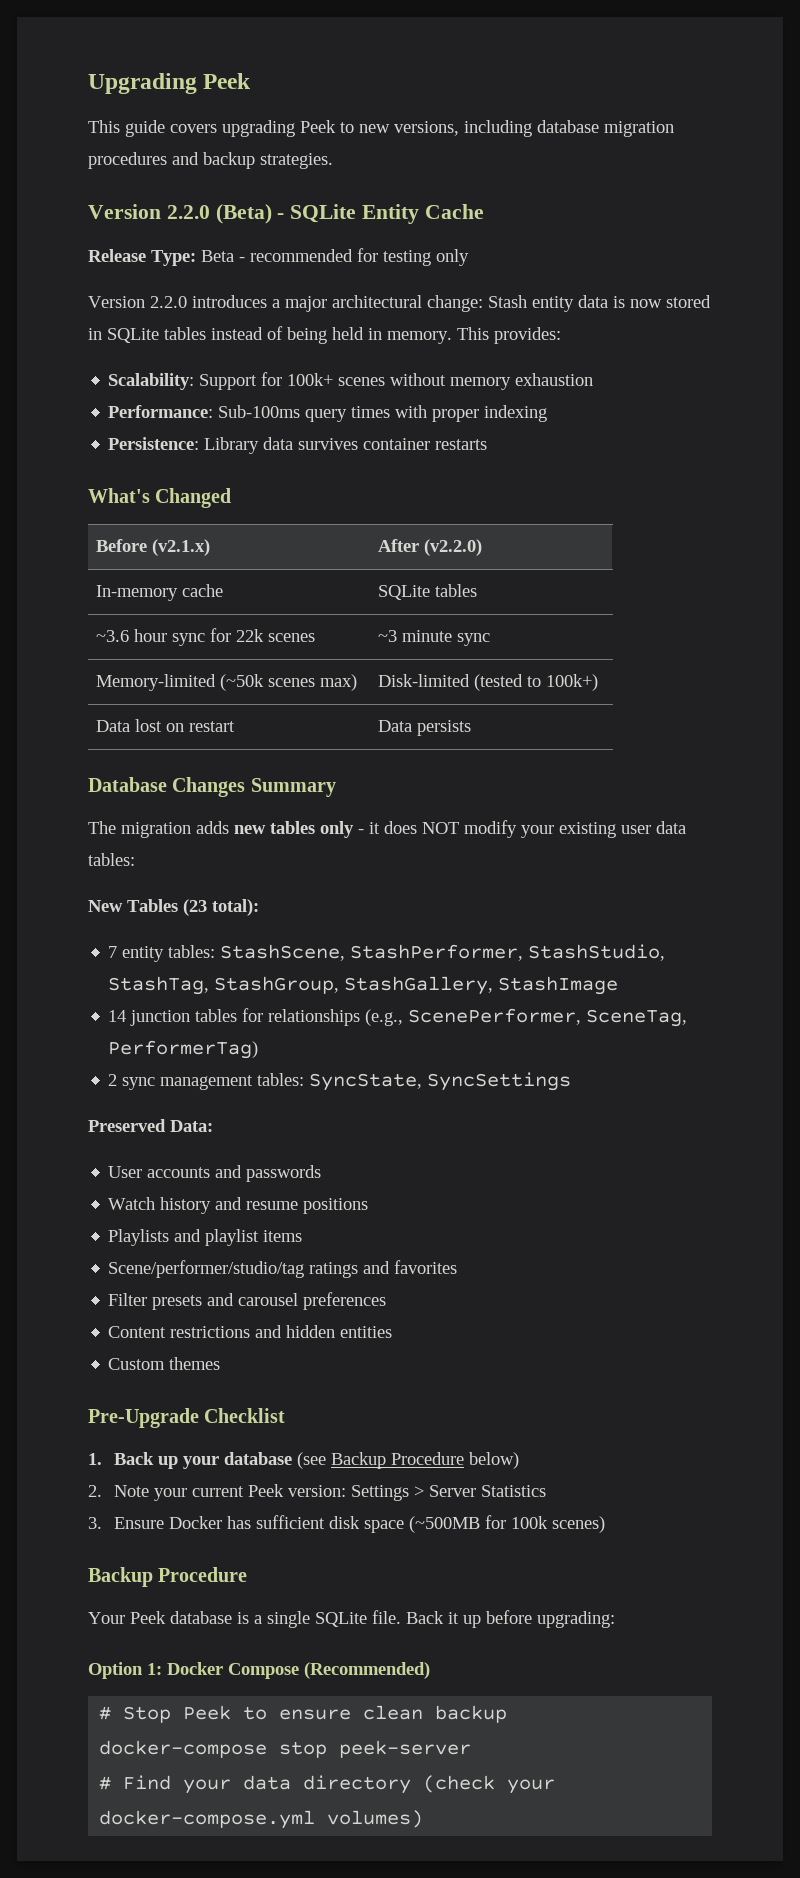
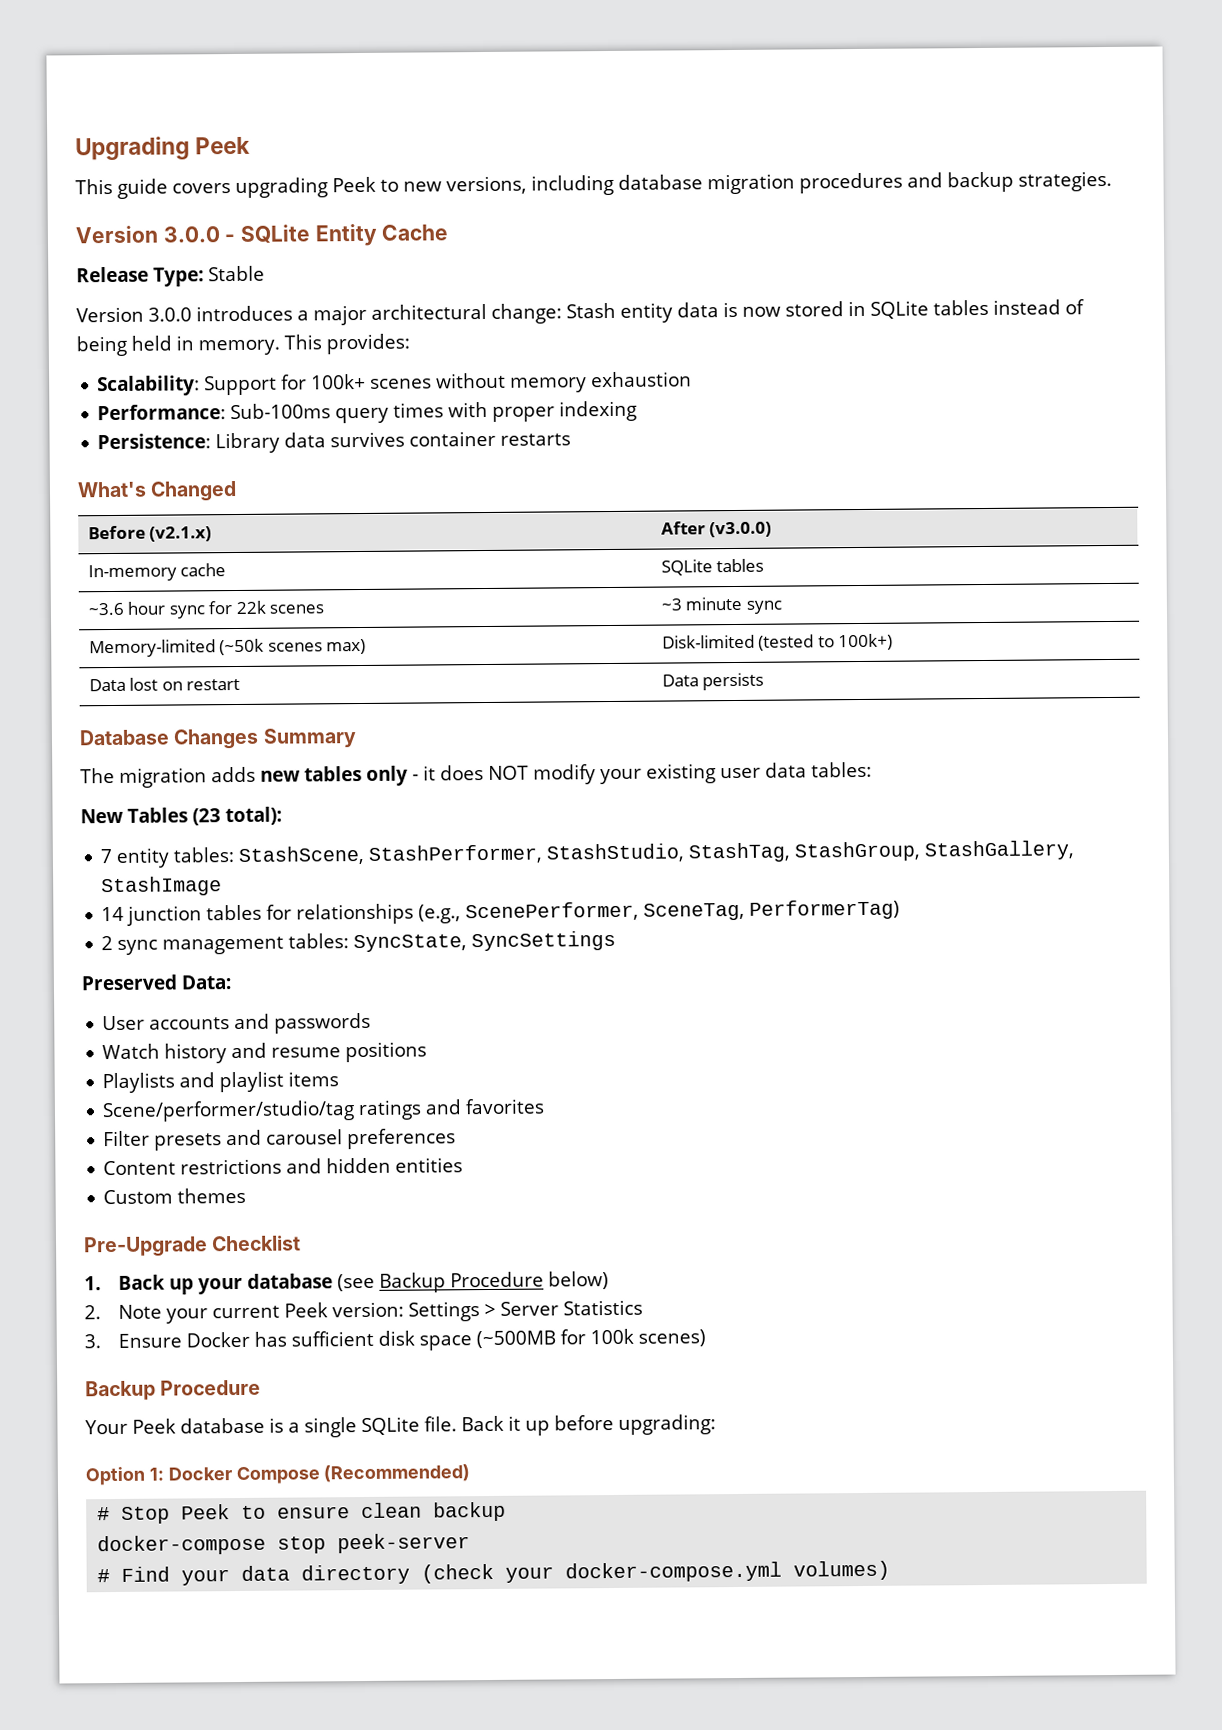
[166,204,272,224] 2.2.0 (Beta) -> [162,226,220,243] 3.0.0
[201,248,469,266] [88,296,187,308] Beta - recommended for testing only // Version 2.2.0 -> [208,265,265,282] [76,306,192,323] Stable // Version 3.0.0
[424,539,483,556] (v2.2.0) -> [709,521,773,538] (v3.0.0)

